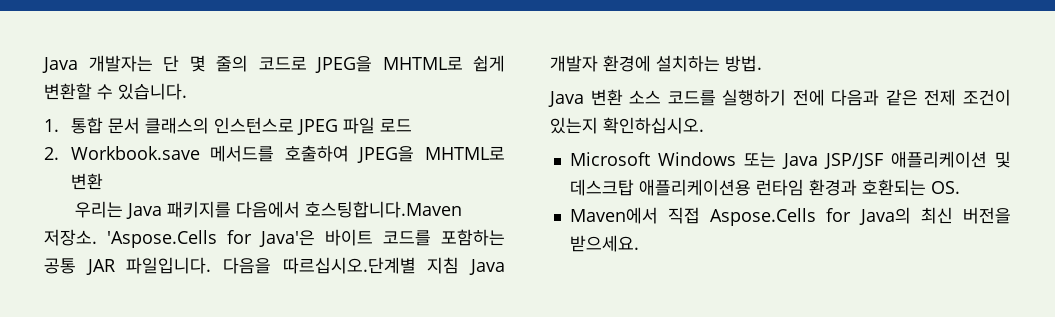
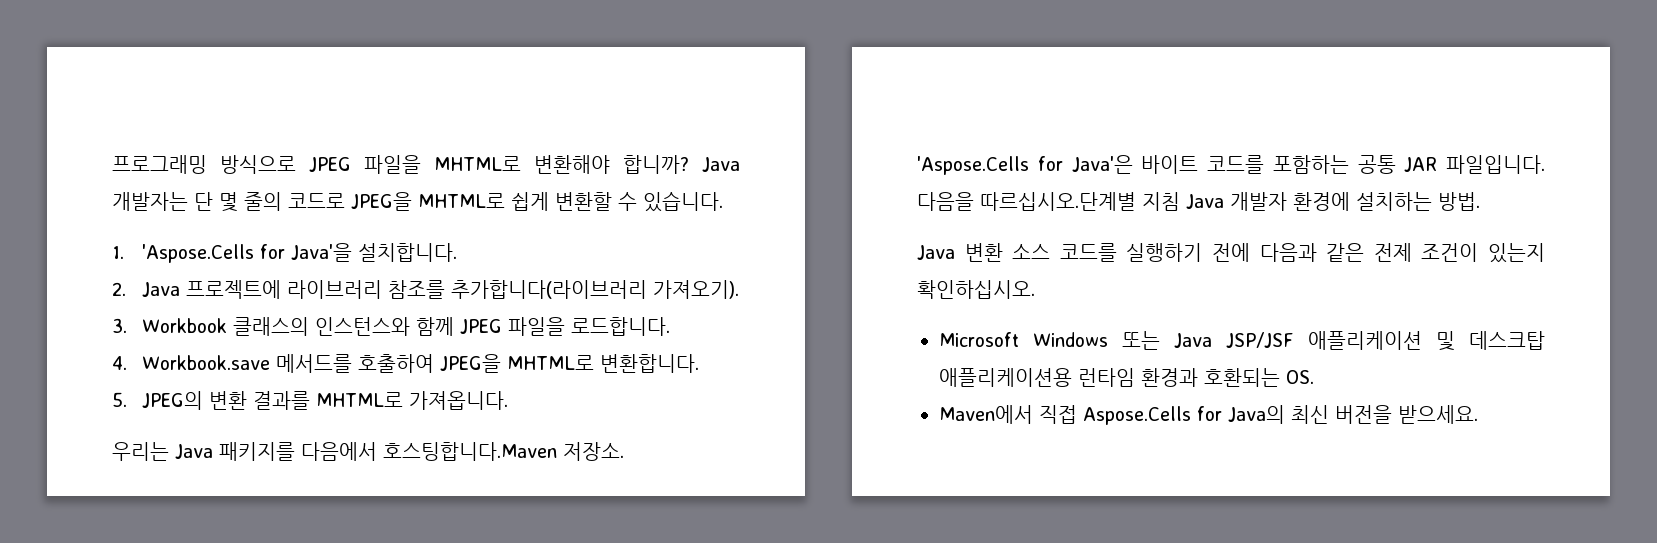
(42, 65) none -> [112,155,689,174] 프로그래밍 방식으로 JPEG 파일을 MHTML로 변환해야 합니까?
[70,117,412,135] [44,147,59,160] 통합 문서 클래스의 인스턴스로 JPEG 파일 로드 // 2. -> [142,243,458,263] [112,280,740,299] [112,317,671,336] [112,356,127,370] 'Aspose.Cells for Java'을 설치합니다. // 2. Java 프로젝트에 라이브러리 참조를 추가합니다(라이브러리 가져오기). // 3. Workbook 클래스의 인스턴스와 함께 JPEG 파일을 로드합니다. // 4.
[70,173,103,190] 변환 -> [600,354,700,373] [112,391,509,410] 변환합니다. // 5. JPEG의 변환 결과를 MHTML로 가져옵니다.

